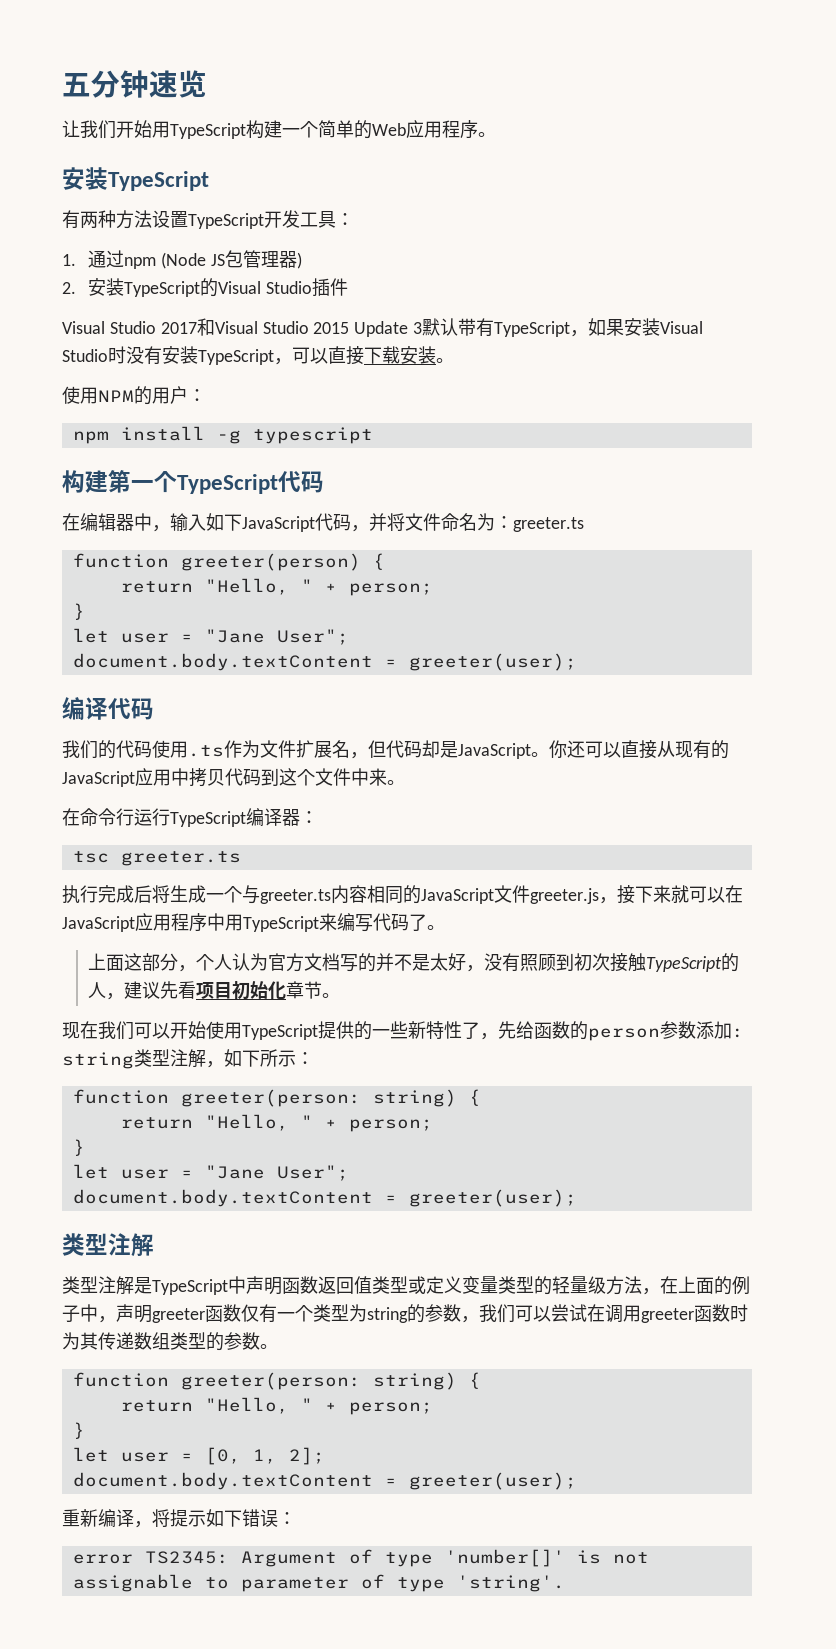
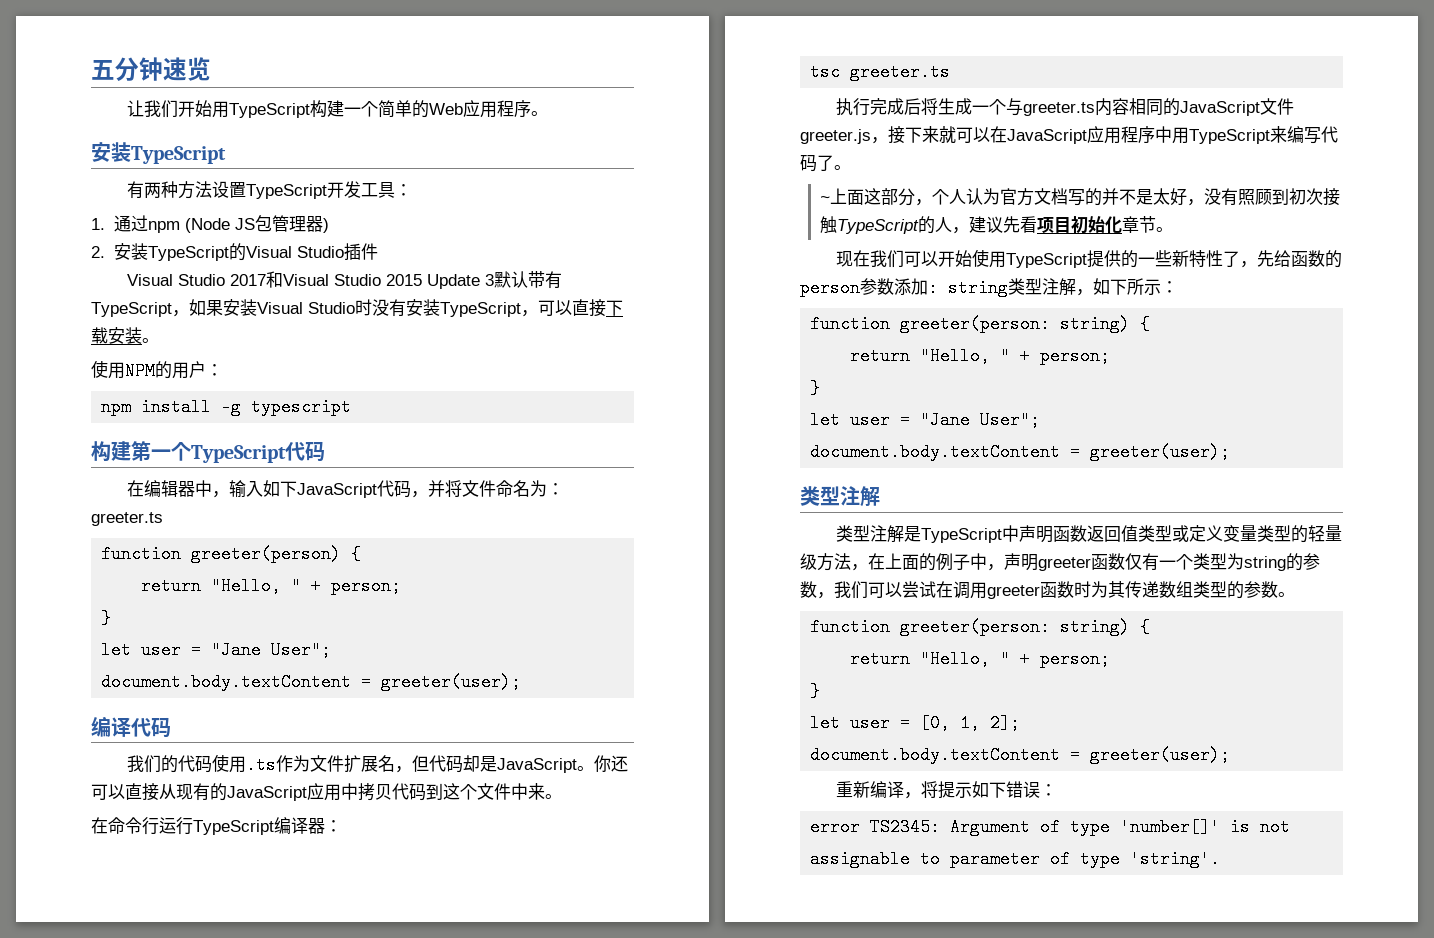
(445, 927) none -> [820,196,831,203] ~

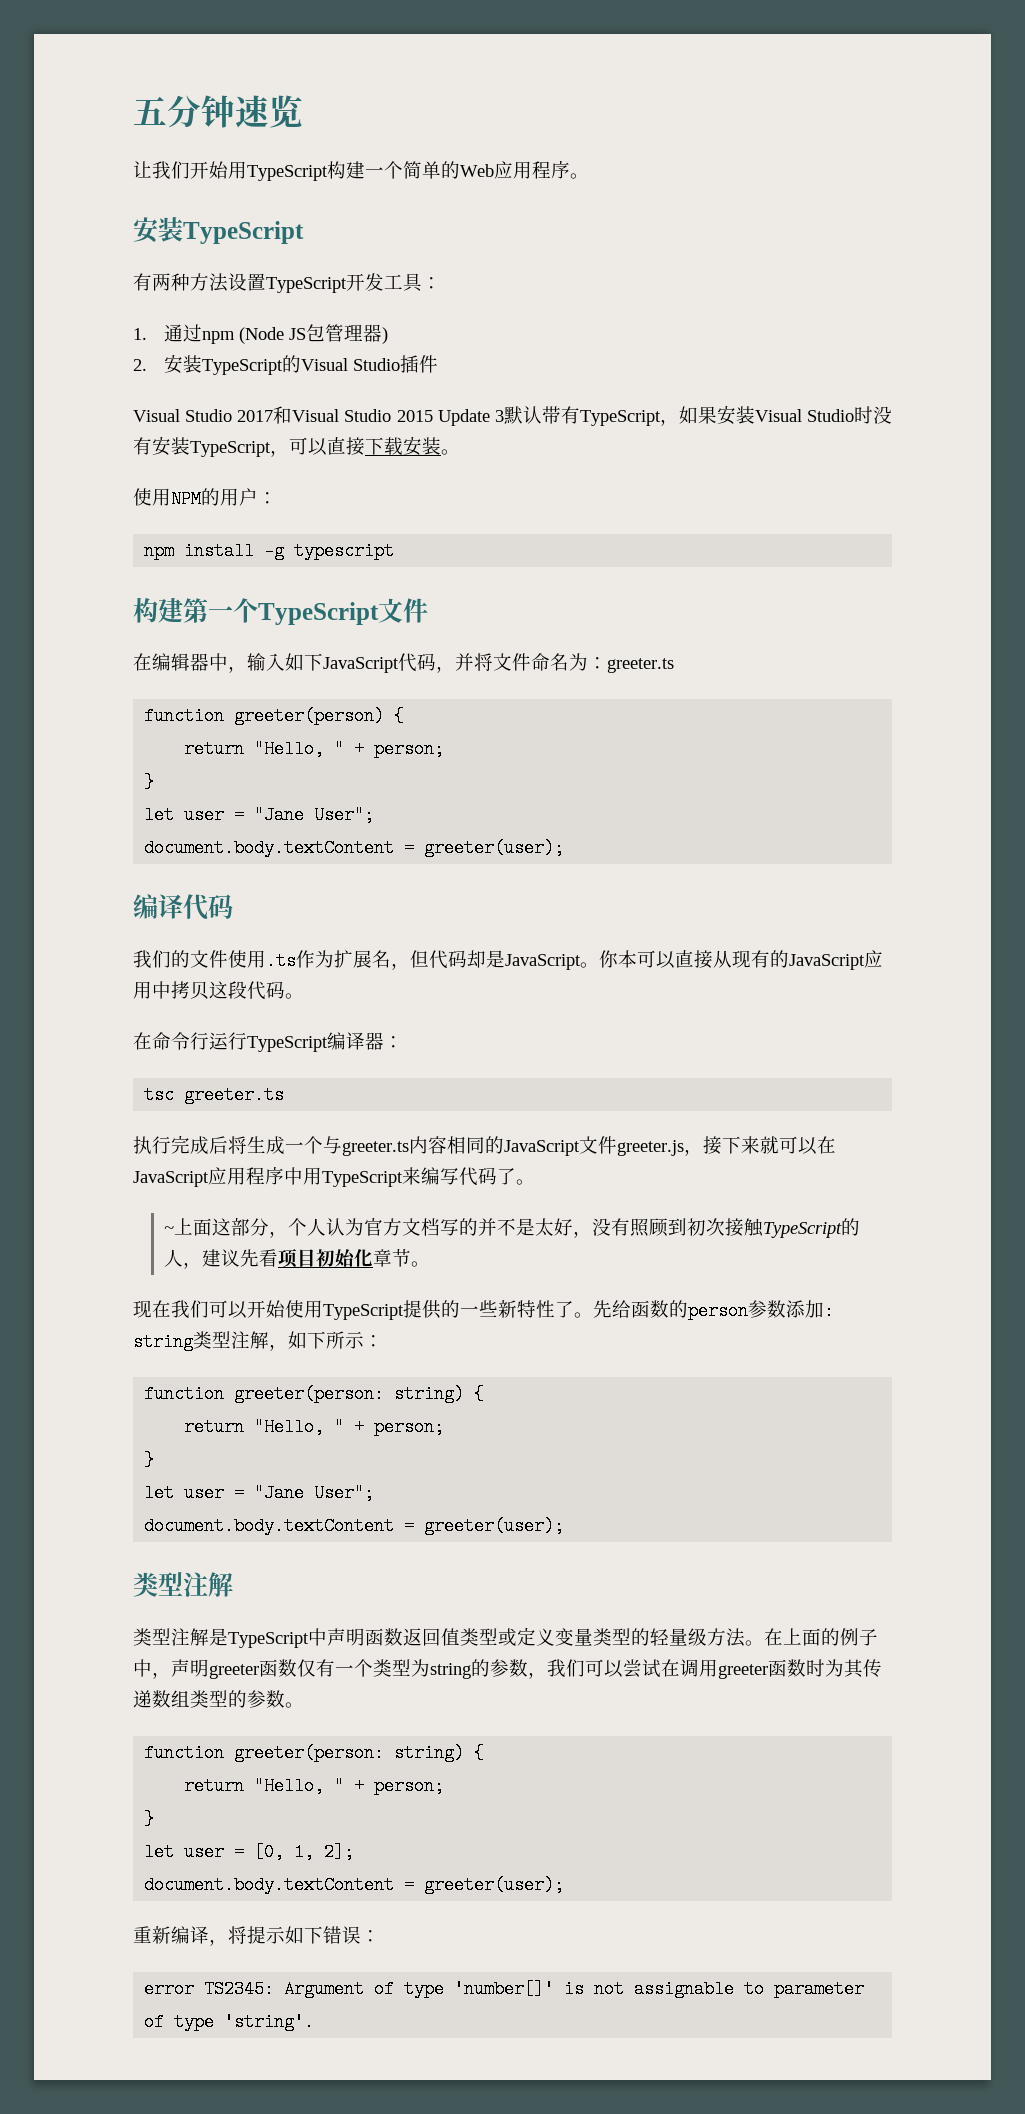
[285,441,325,462] 代码 -> [378,598,428,623] 文件
[177,755,212,773] 代码 -> [190,950,228,968] 文件
[309,755,344,772] 文件 -> (334, 959) none
[610,755,628,772] 还 -> [618,950,637,968] 本
[392,783,545,801] 代码到这个文件中来 -> [209,981,285,1000] 这段代码
[1239,261,1257,268] ， -> [574,1312,593,1318] 。
[851,564,868,571] ， -> [745,1640,764,1646] 。

